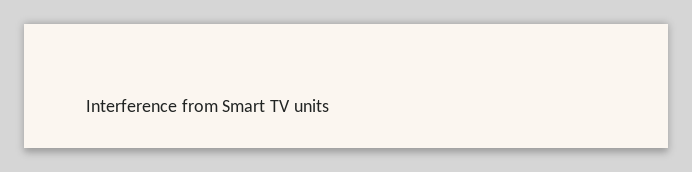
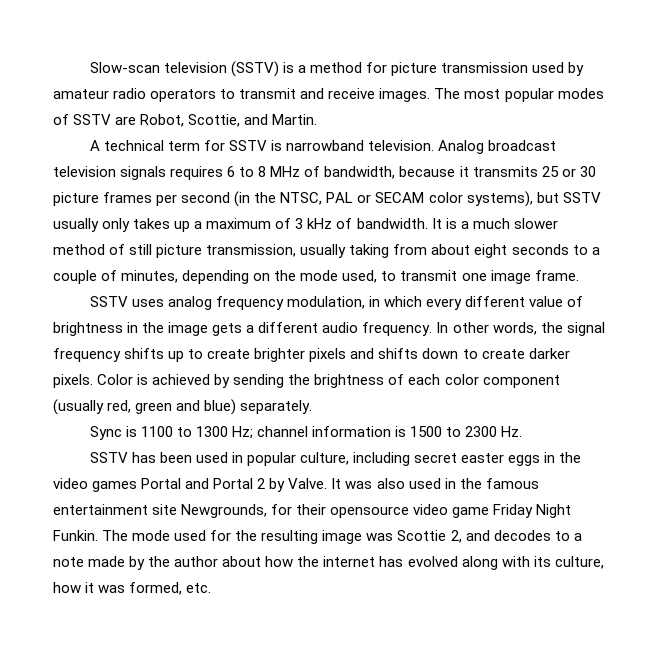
[86,99,329,112] Interference from Smart TV units -> [89,61,585,77] [53,88,604,102] [53,114,318,127] [89,140,556,154] [53,166,596,180] [53,191,601,207] [53,218,558,232] [53,244,600,258] [53,270,579,284] [89,296,584,310] [53,322,605,336] [53,348,570,362] [53,374,560,388] [53,399,313,415] [89,426,523,440] [89,452,582,466] [53,478,539,492] [53,504,572,518] [53,530,582,544] [53,556,604,570] [53,582,212,595] Slow-scan television (SSTV) is a method for picture transmission used by amateur radio operators to transmit and receive images. The most popular modes of SSTV are Robot, Scottie, and Martin. // A technical term for SSTV is narrowband television. Analog broadcast television signals requires 6 to 8 MHz of bandwidth, because it transmits 25 or 30 picture frames per second (in the NTSC, PAL or SECAM color systems), but SSTV usually only takes up a maximum of 3 kHz of bandwidth. It is a much slower method of still picture transmission, usually taking from about eight seconds to a couple of minutes, depending on the mode used, to transmit one image frame. // SSTV uses analog frequency modulation, in which every different value of brightness in the image gets a different audio frequency. In other words, the signal frequency shifts up to create brighter pixels and shifts down to create darker pixels. Color is achieved by sending the brightness of each color component (usually red, green and blue) separately. // Sync is 1100 to 1300 Hz; channel information is 1500 to 2300 Hz. // SSTV has been used in popular culture, including secret easter eggs in the video games Portal and Portal 2 by Valve. It was also used in the famous entertainment site Newgrounds, for their opensource video game Friday Night Funkin. The mode used for the resulting image was Scottie 2, and decodes to a note made by the author about how the internet has evolved along with its culture, how it was formed, etc.

